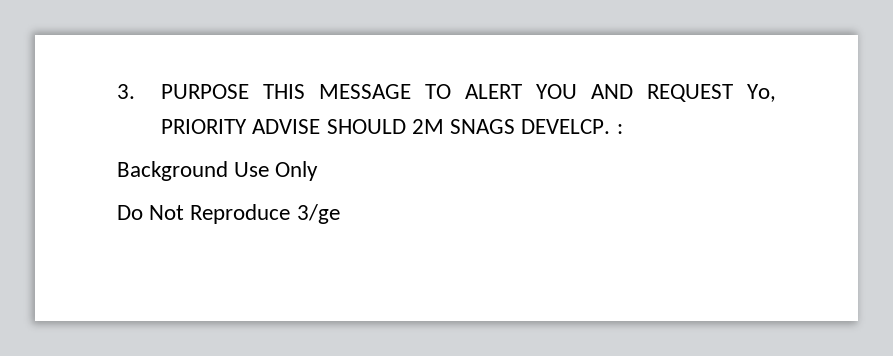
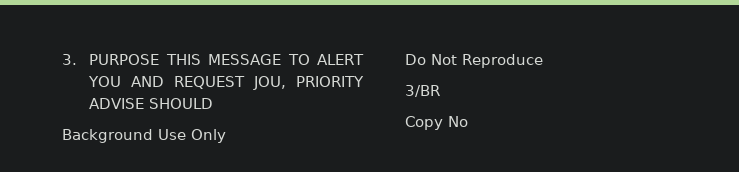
[746,84,776,102] Yo, -> [253,76,287,90] JOU,
[411,119,623,134] 2M SNAGS DEVELCP. : -> (214, 103) none
[296,204,340,224] 3/ge -> [405,85,440,97] [405,116,468,130] // 3/BR // Copy No

